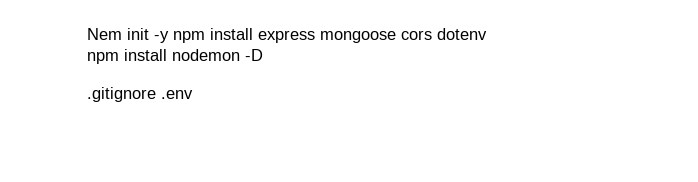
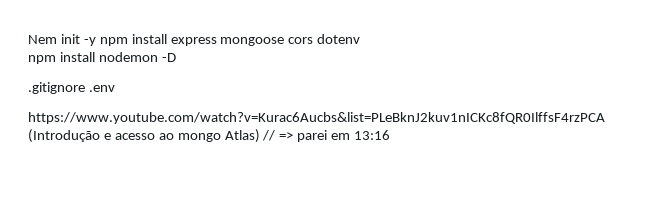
(193, 94) none -> [28,112,605,124] [28,129,391,143] // https://www.youtube.com/watch?v=Kurac6Aucbs&list=PLeBknJ2kuv1nICKc8fQR0IlffsF4rzPCA (Introdução e acesso ao mongo Atlas) // => parei em 13:16

